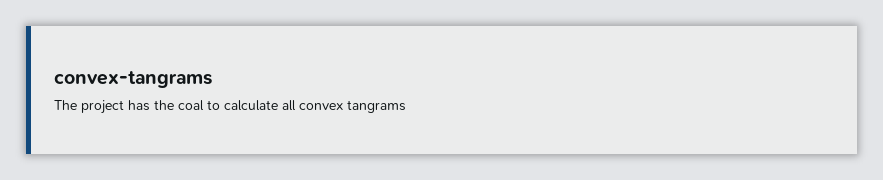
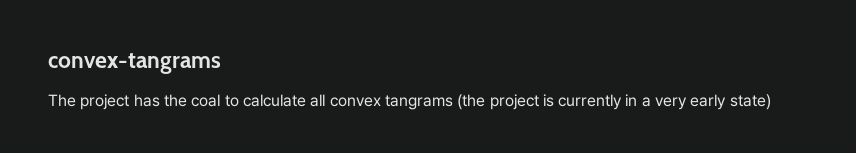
(406, 106) none -> [457,94,771,110] (the project is currently in a very early state)

